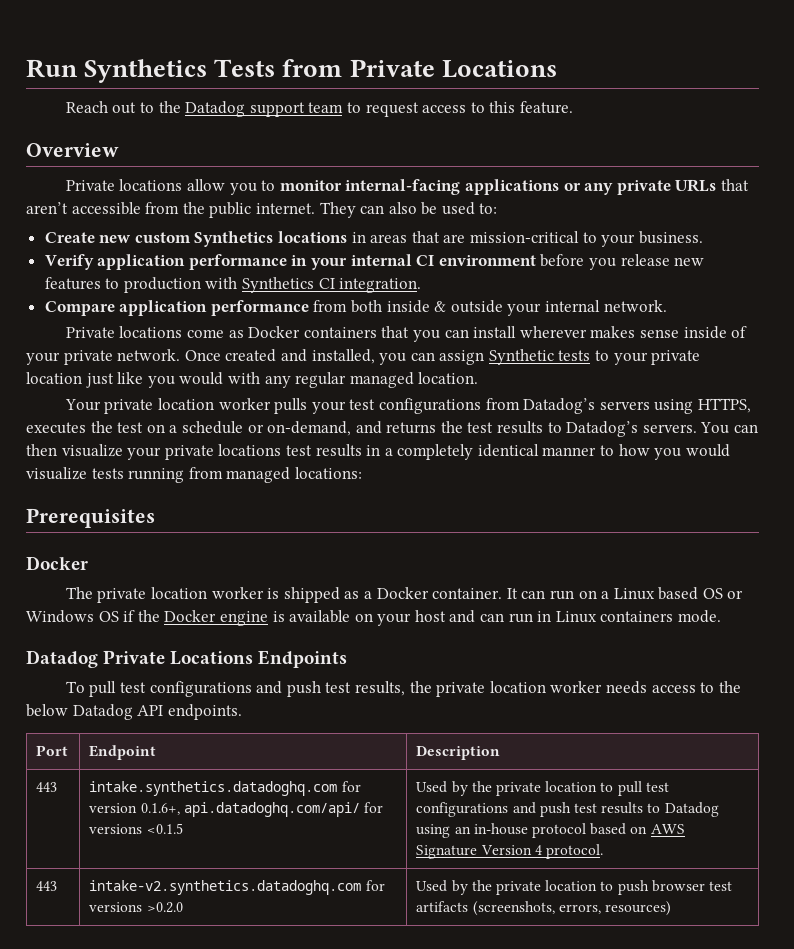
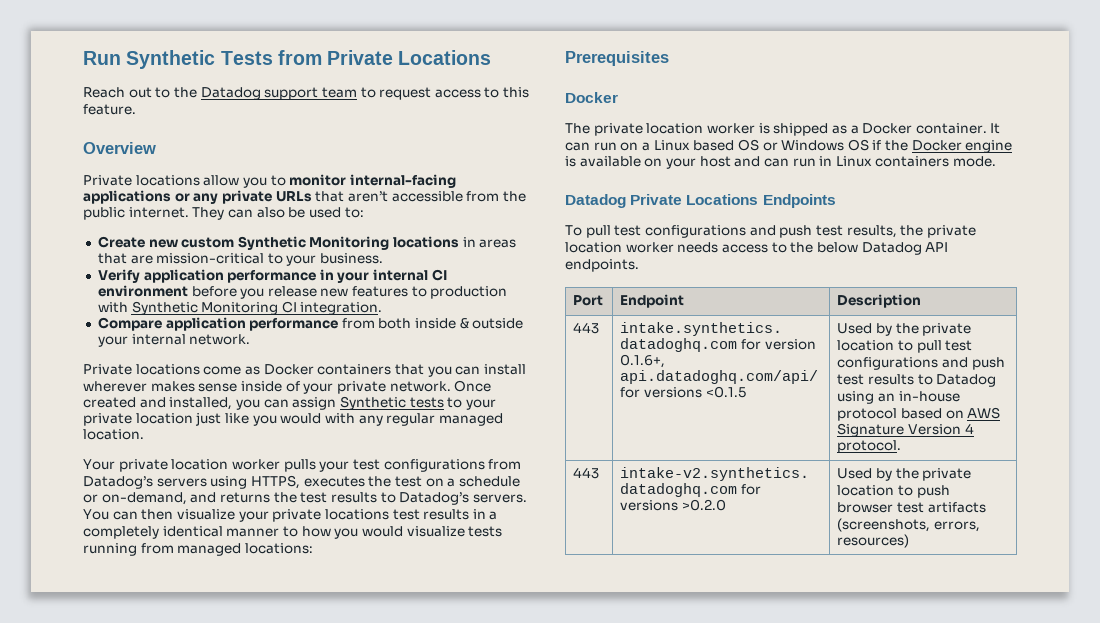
[84,59,208,83] Synthetics -> [126,50,216,69] Synthetic
[194,231,274,247] Synthetics -> [237,236,390,250] Synthetic Monitoring
[242,277,315,293] Synthetics -> [131,301,279,315] Synthetic Monitoring

